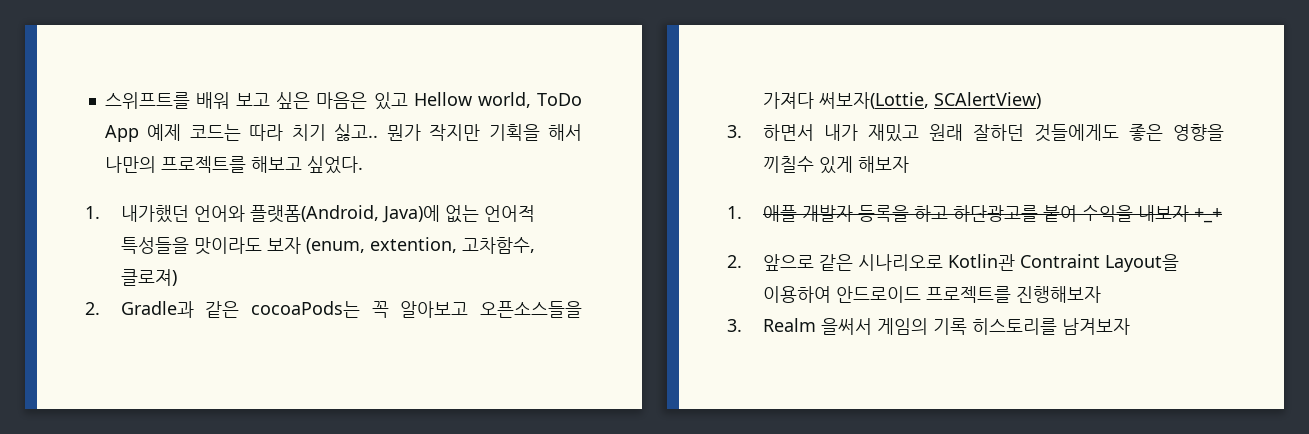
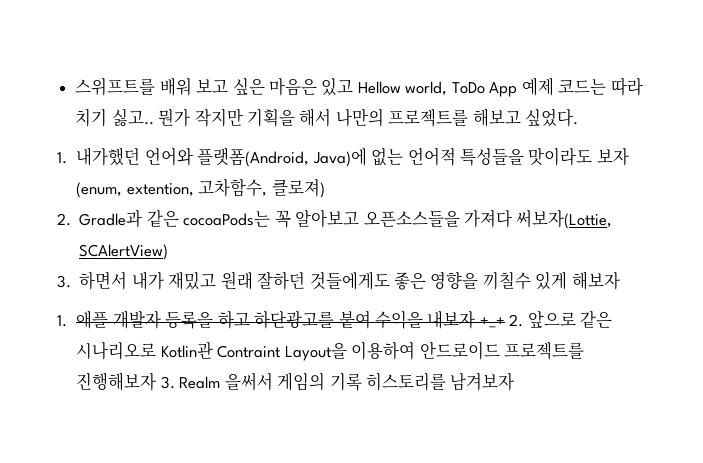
(1222, 215) // -> (505, 322) none
(1101, 294) // -> (157, 381) none

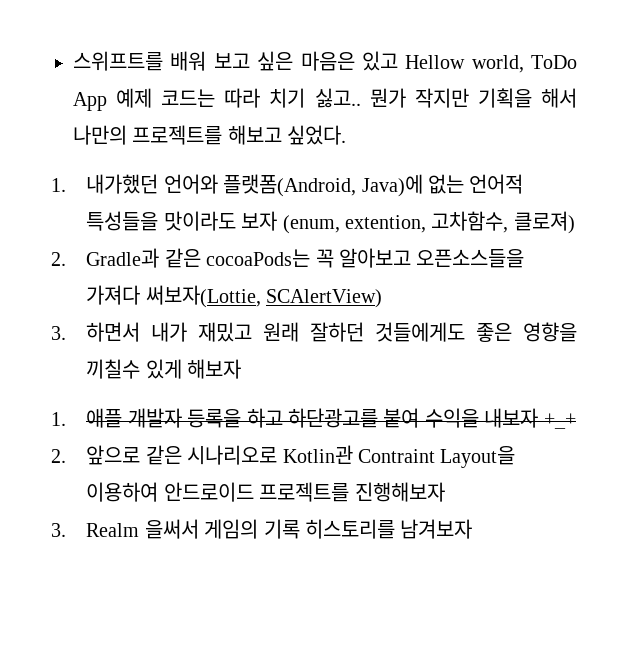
(505, 322) none -> (576, 421) //
(157, 381) none -> (445, 492) //

